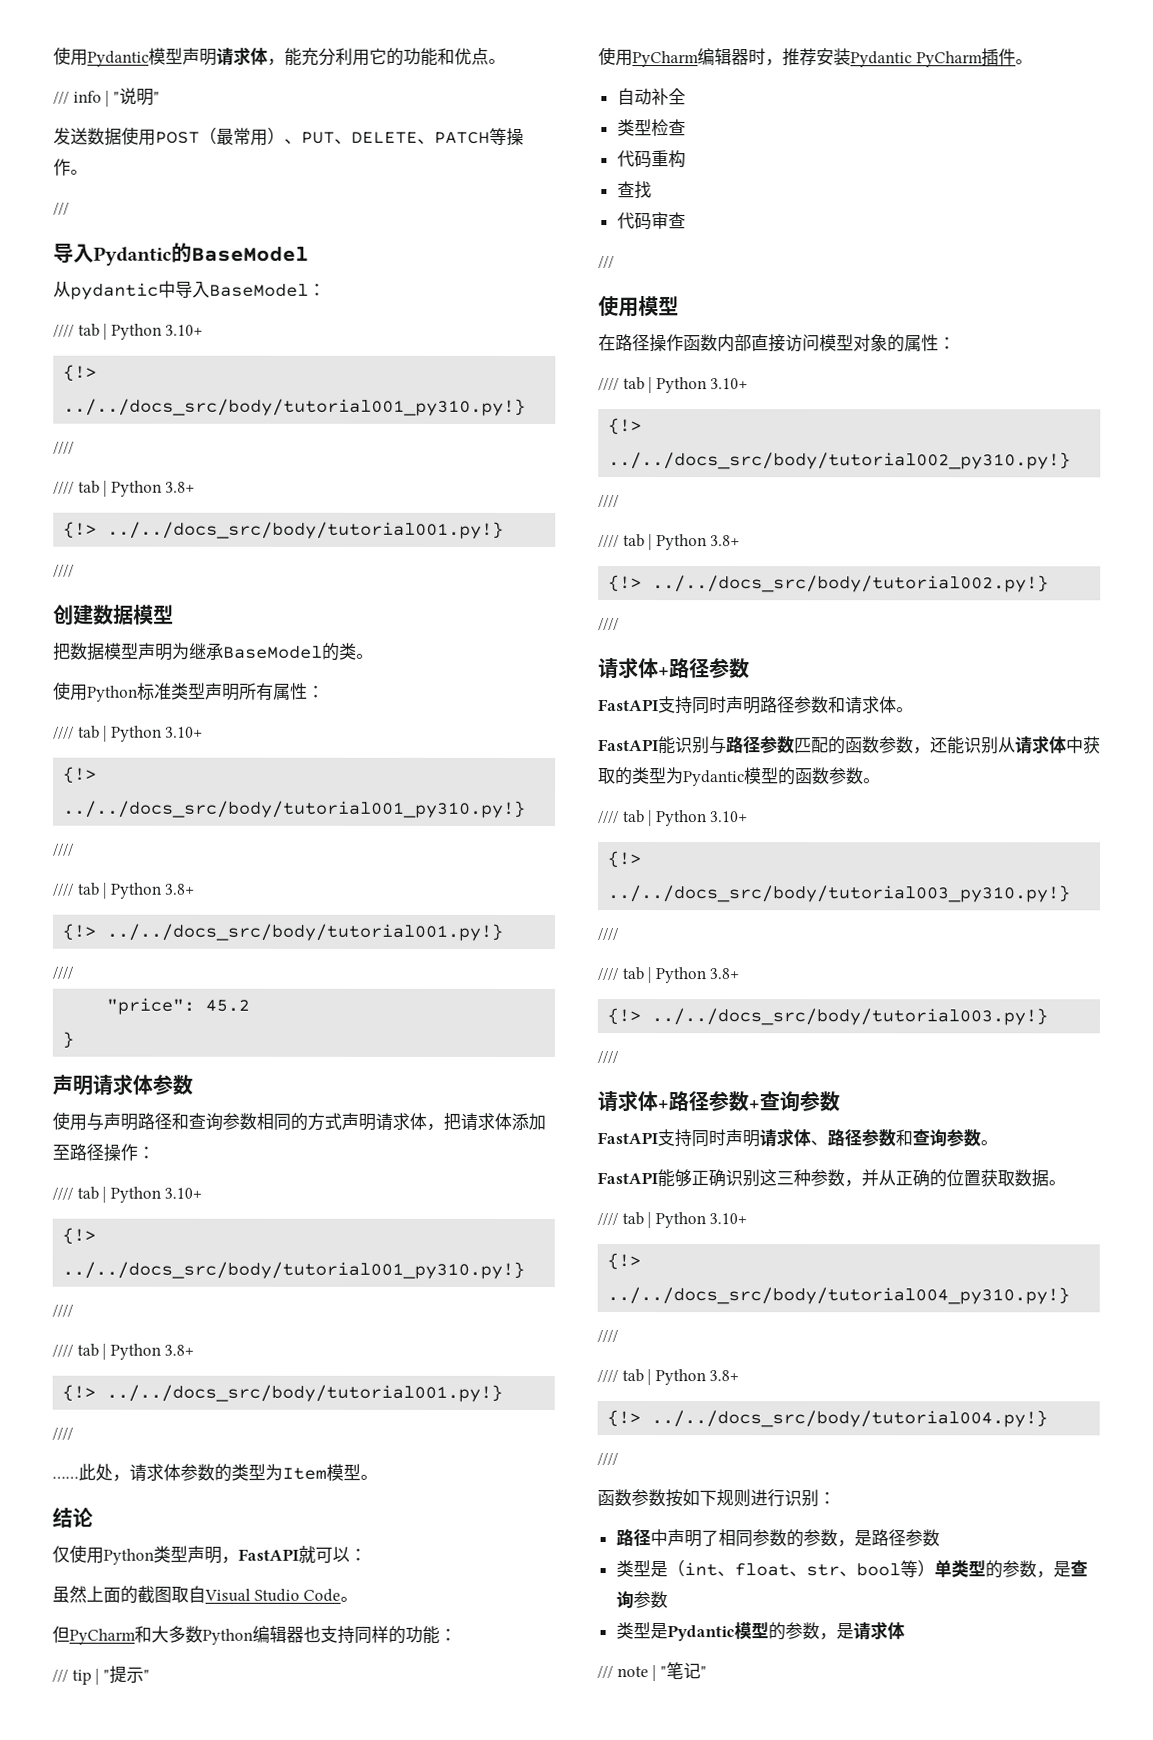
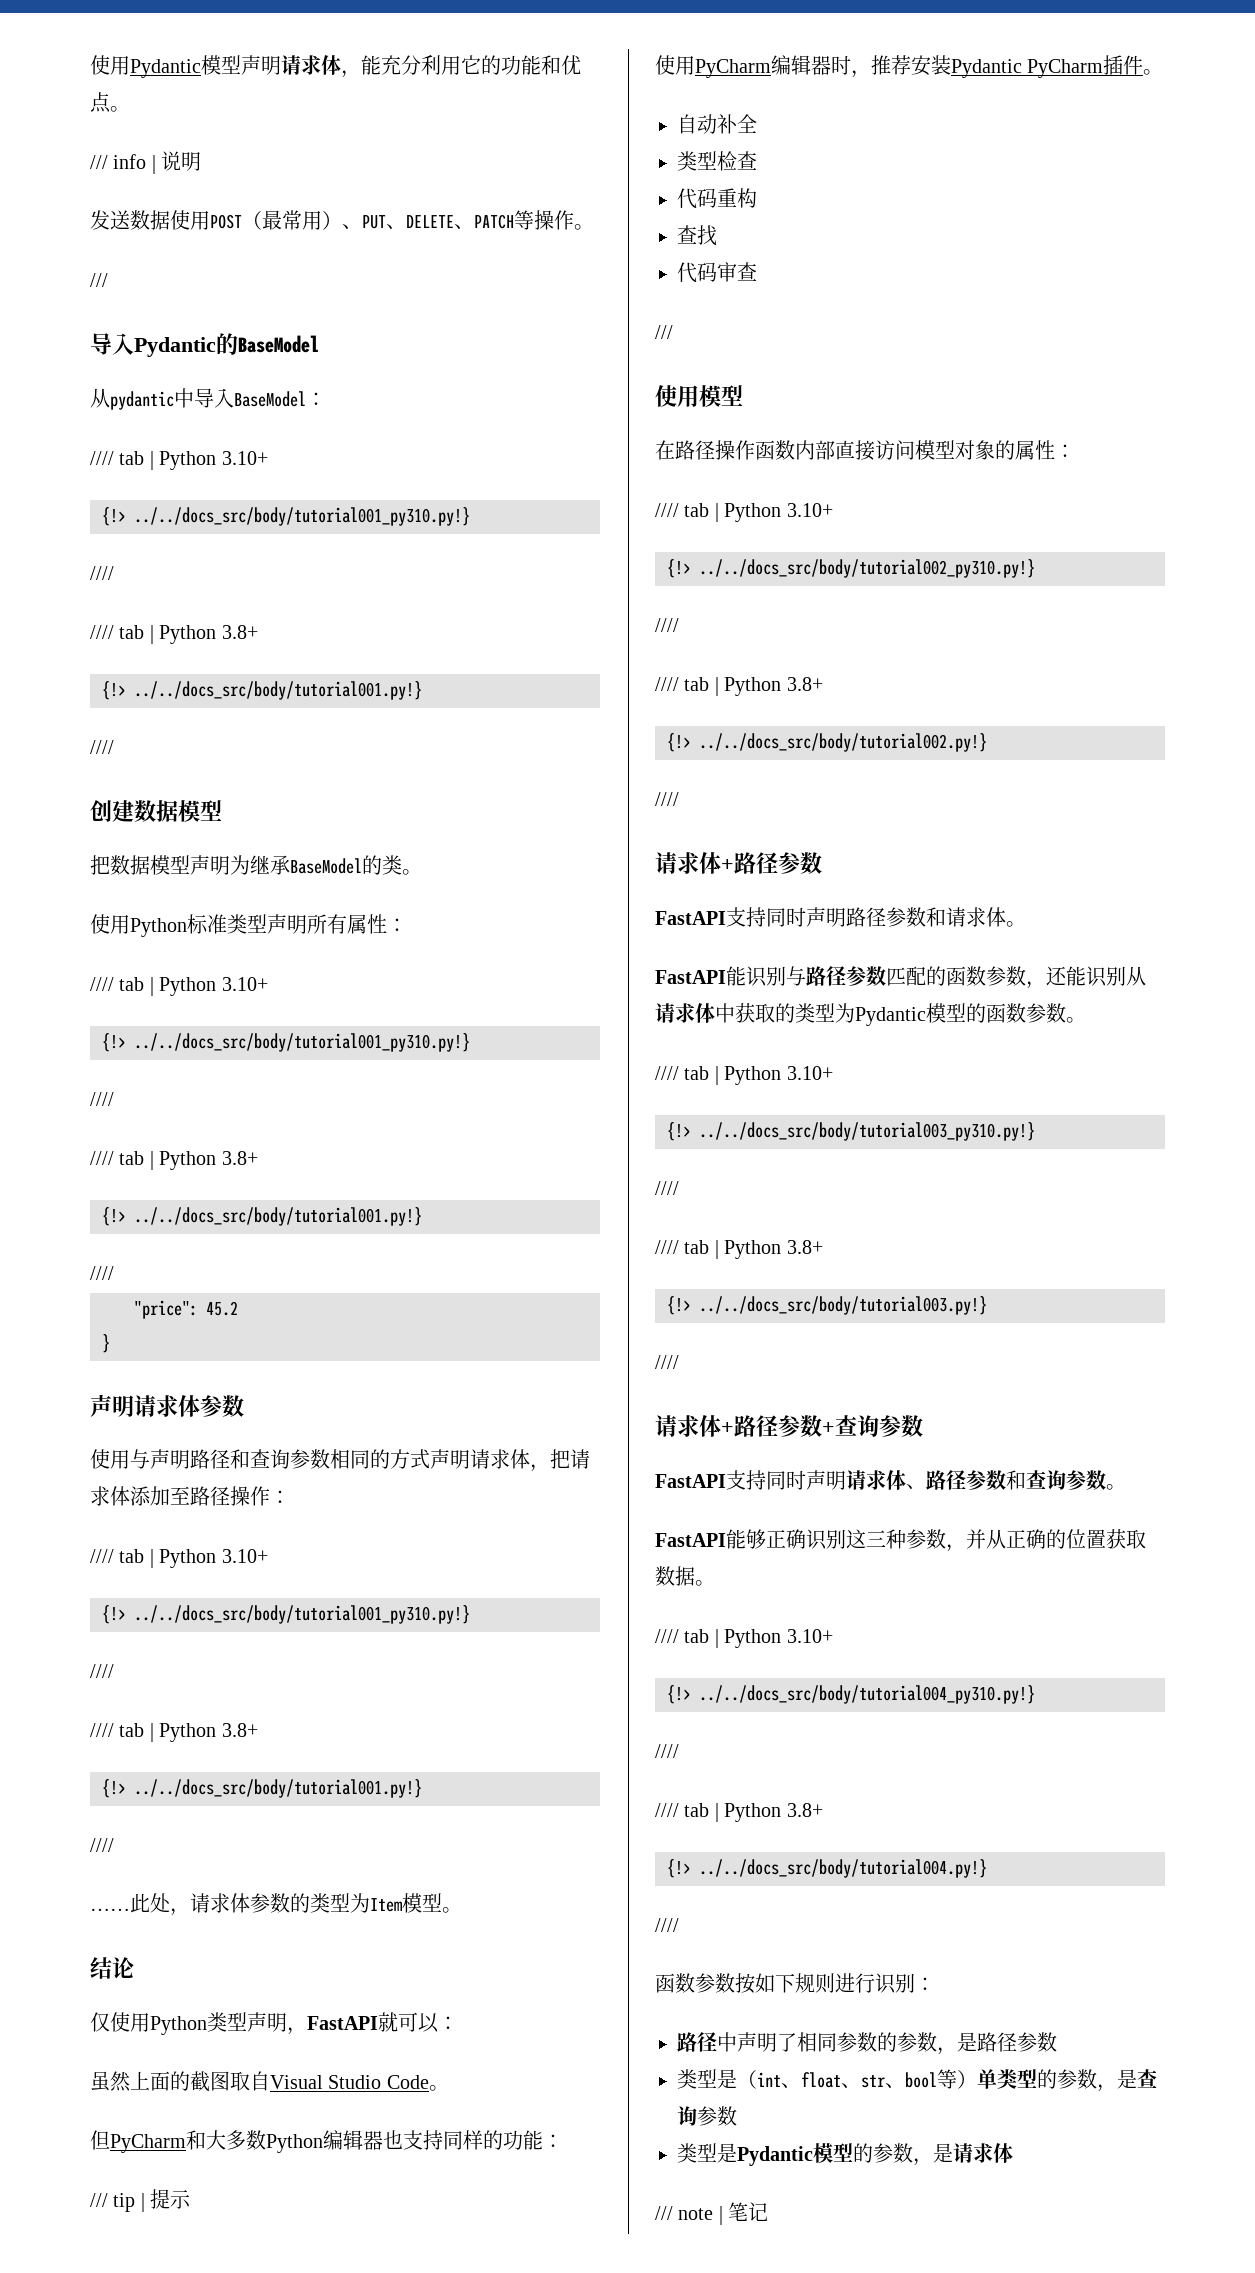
[112,91,120,103] " -> (156, 164) none
[152,91,160,103] " -> (202, 161) none
[102,1669,110,1681] " -> (145, 2202) none
[142,1669,150,1681] " -> (192, 2199) none
[659,1662,707,1680] "笔记" -> [728,2202,769,2221] 笔记

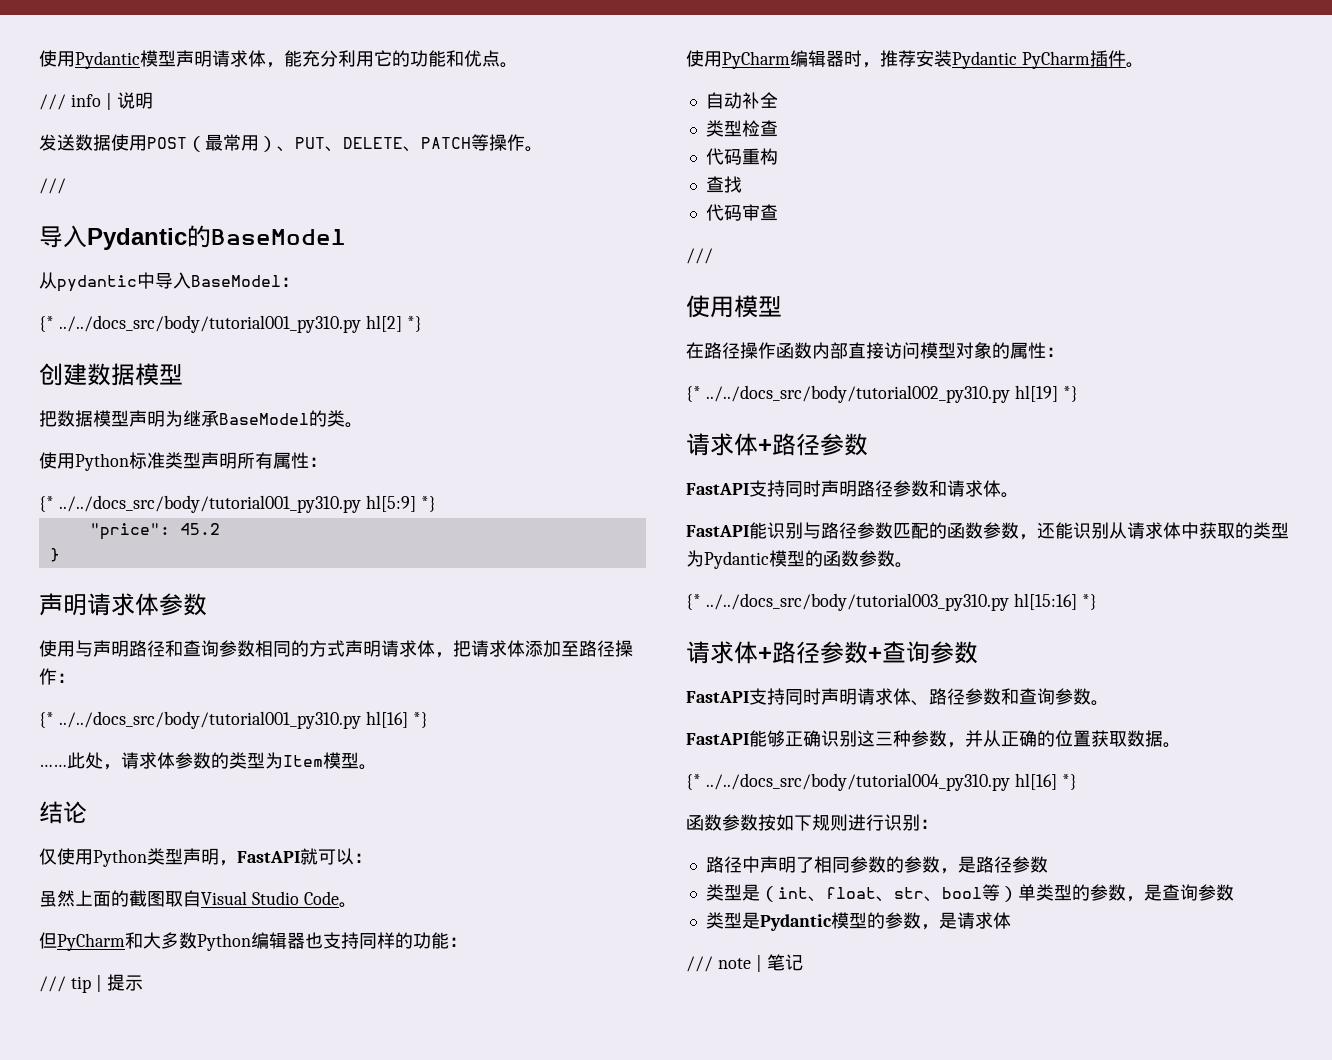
[90,451,268,470] [102,507,470,526] [90,566,114,580] [90,625,258,644] [102,681,422,700] [90,740,114,754] //// tab | Python 3.10+ // {!> ../../docs_src/body/tutorial001_py310.py!} // //// // //// tab | Python 3.8+ // {!> ../../docs_src/body/tutorial001.py!} // //// -> [39,315,422,333] {* ../../docs_src/body/tutorial001_py310.py hl[2] *}
[90,977,268,996] [102,1033,470,1052] [90,1092,114,1106] [90,1151,258,1170] [102,1207,422,1226] [90,1266,114,1280] //// tab | Python 3.10+ // {!> ../../docs_src/body/tutorial001_py310.py!} // //// // //// tab | Python 3.8+ // {!> ../../docs_src/body/tutorial001.py!} // //// -> [39,495,436,513] {* ../../docs_src/body/tutorial001_py310.py hl[5:9] *}
[90,1549,268,1568] [102,1605,470,1624] [90,1664,114,1678] [90,1723,258,1742] [102,1779,422,1798] [90,1838,114,1852] //// tab | Python 3.10+ // {!> ../../docs_src/body/tutorial001_py310.py!} // //// // //// tab | Python 3.8+ // {!> ../../docs_src/body/tutorial001.py!} // //// -> [39,711,428,729] {* ../../docs_src/body/tutorial001_py310.py hl[16] *}
[655,503,833,522] [667,559,1035,578] [655,618,679,632] [655,677,823,696] [667,733,987,752] [655,792,679,806] //// tab | Python 3.10+ // {!> ../../docs_src/body/tutorial002_py310.py!} // //// // //// tab | Python 3.8+ // {!> ../../docs_src/body/tutorial002.py!} // //// -> [686,385,1078,403] {* ../../docs_src/body/tutorial002_py310.py hl[19] *}
[655,1066,833,1085] [667,1122,1035,1141] [655,1181,679,1195] [655,1240,823,1259] [667,1296,987,1315] [655,1355,679,1369] //// tab | Python 3.10+ // {!> ../../docs_src/body/tutorial003_py310.py!} // //// // //// tab | Python 3.8+ // {!> ../../docs_src/body/tutorial003.py!} // //// -> [686,593,1097,611] {* ../../docs_src/body/tutorial003_py310.py hl[15:16] *}
[655,1629,833,1648] [667,1685,1035,1704] [655,1744,679,1758] [655,1803,823,1822] [667,1859,987,1878] [655,1918,679,1932] //// tab | Python 3.10+ // {!> ../../docs_src/body/tutorial004_py310.py!} // //// // //// tab | Python 3.8+ // {!> ../../docs_src/body/tutorial004.py!} // //// -> [686,773,1077,791] {* ../../docs_src/body/tutorial004_py310.py hl[16] *}

